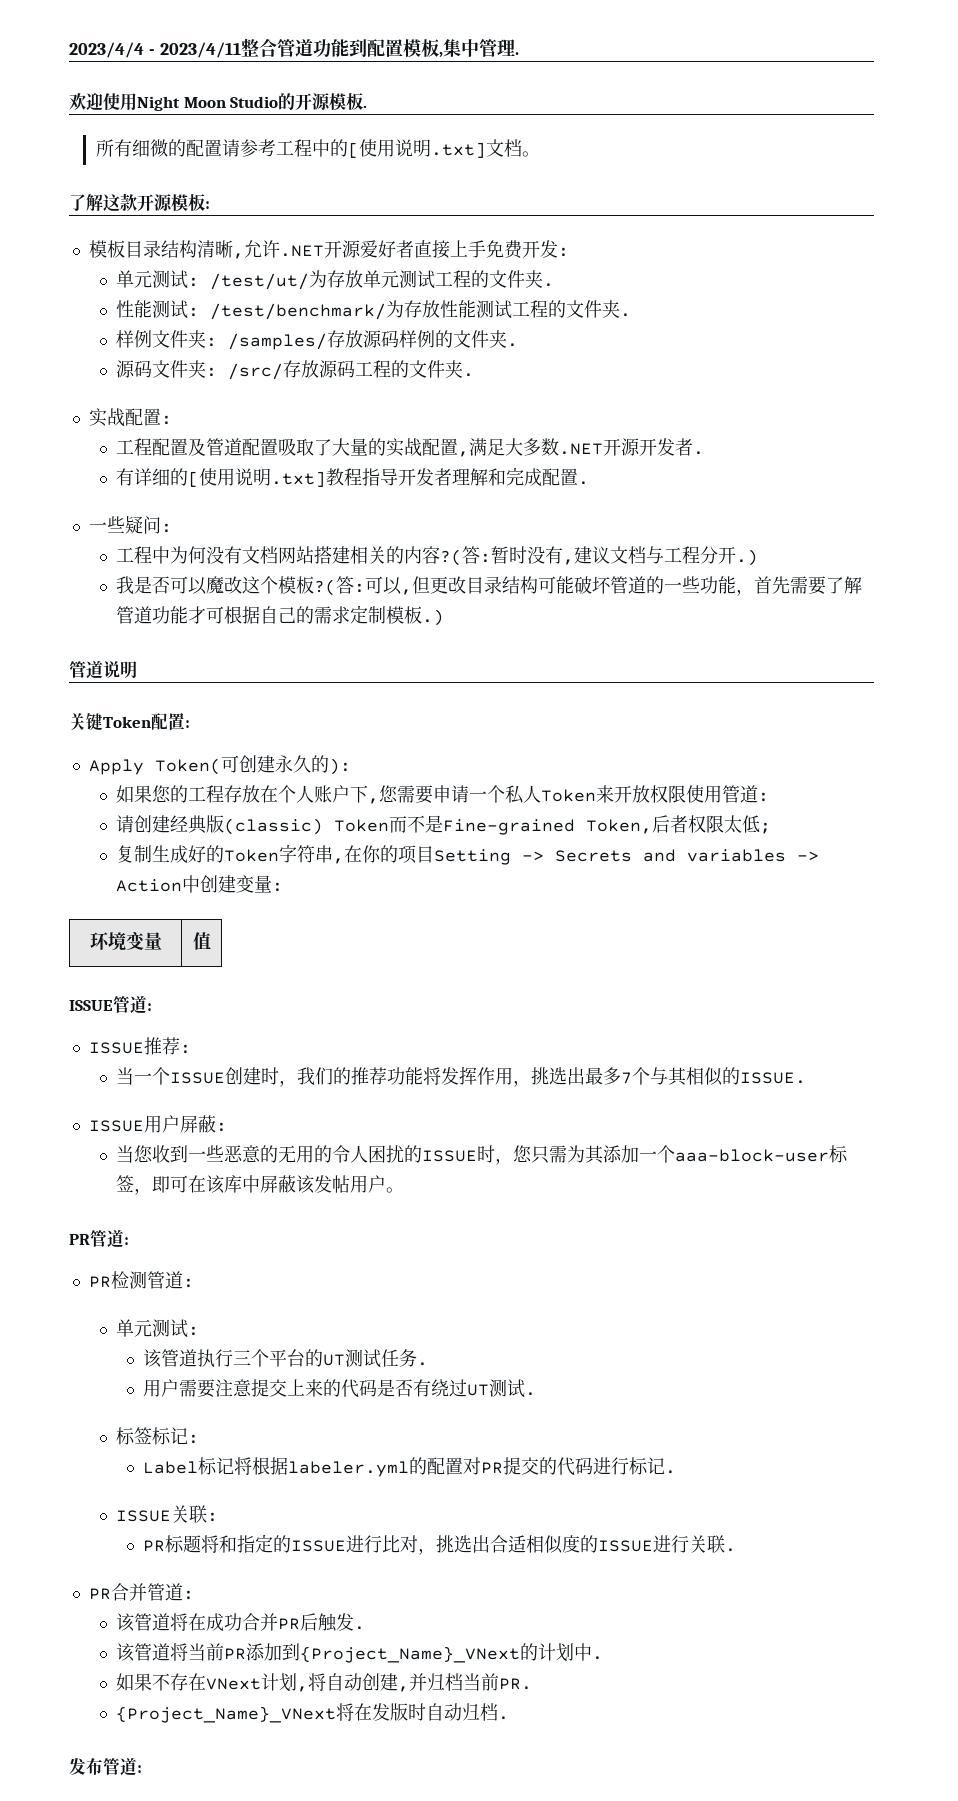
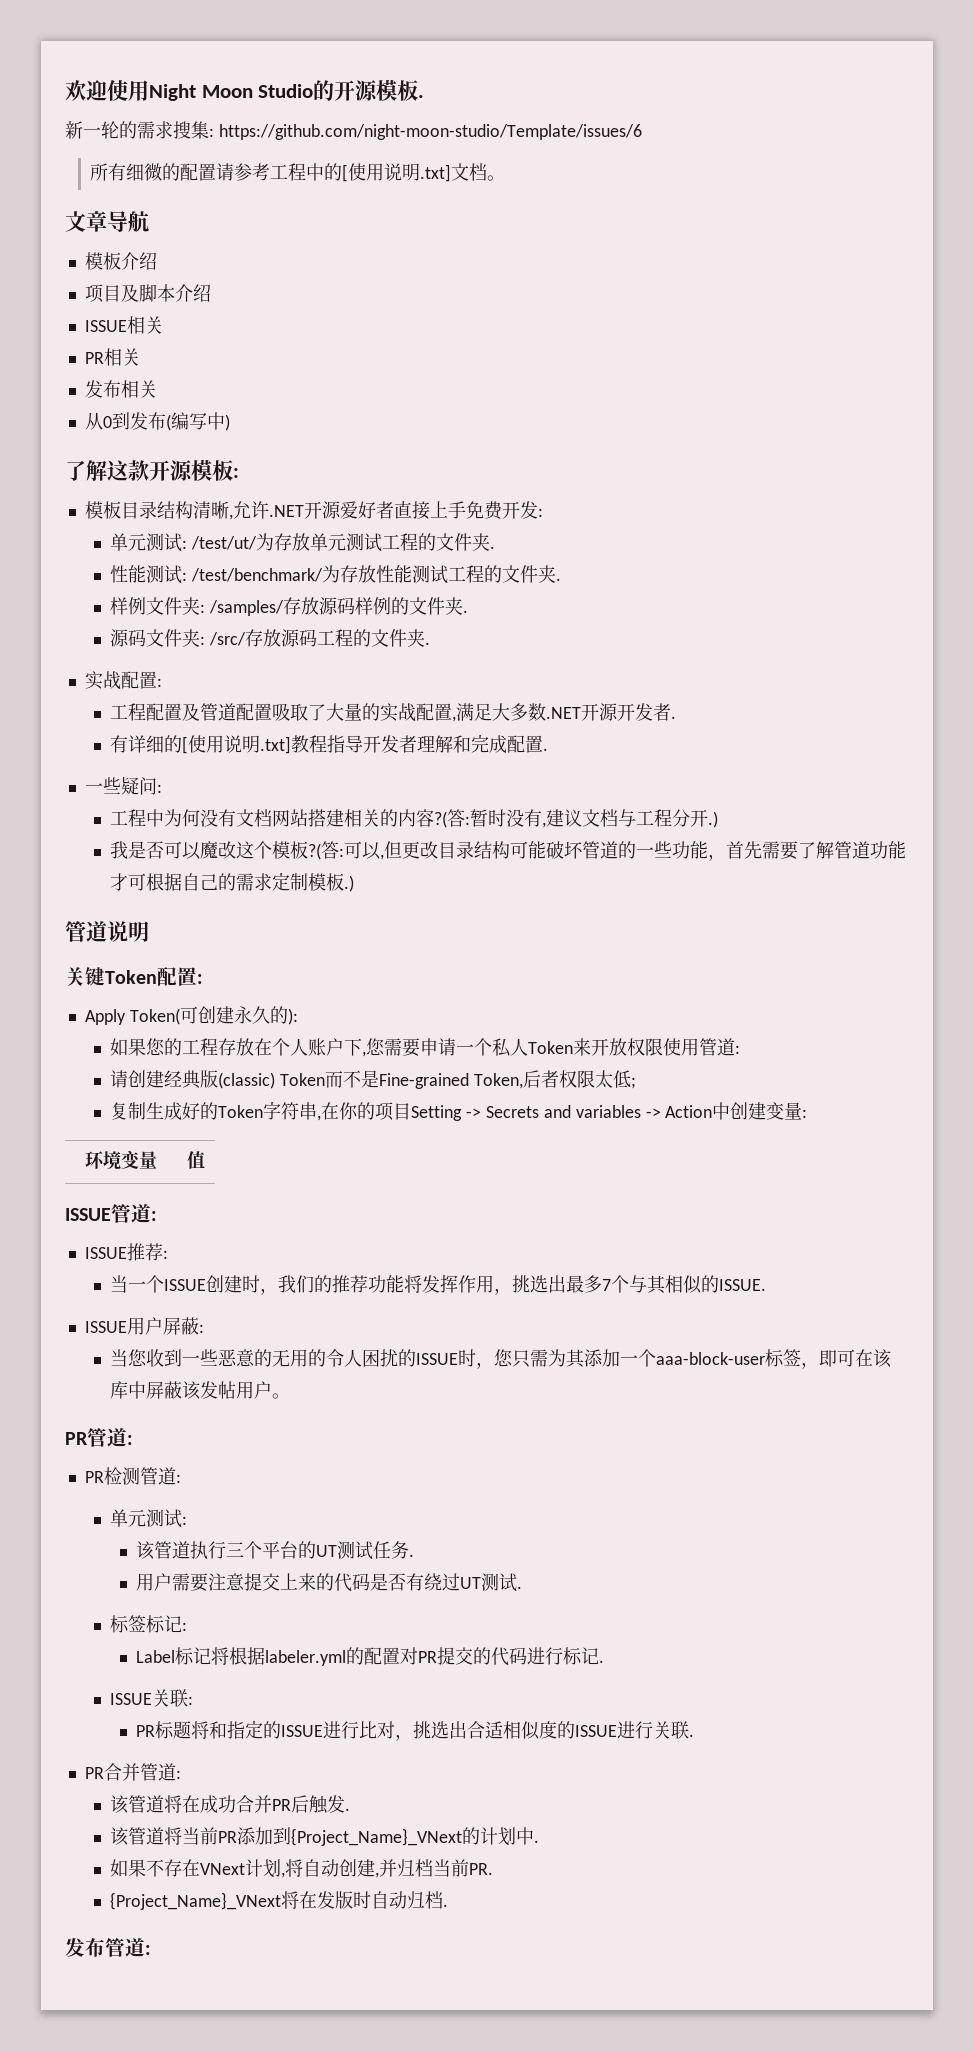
[69,38,519,58] 2023/4/4 - 2023/4/11整合管道功能到配置模板,集中管理. // -> (65, 90) none
(368, 106) none -> [65,121,642,140] // 新一轮的需求搜集: https://github.com/night-moon-studio/Template/issues/6
(540, 154) none -> [65,211,149,232] [84,252,157,270] [84,284,211,303] [84,316,163,334] [84,348,140,366] [84,380,157,398] [84,412,230,431] // 文章导航 // 模板介绍 // 项目及脚本介绍 // ISSUE相关 // PR相关 // 发布相关 // 从0到发布(编写中)

